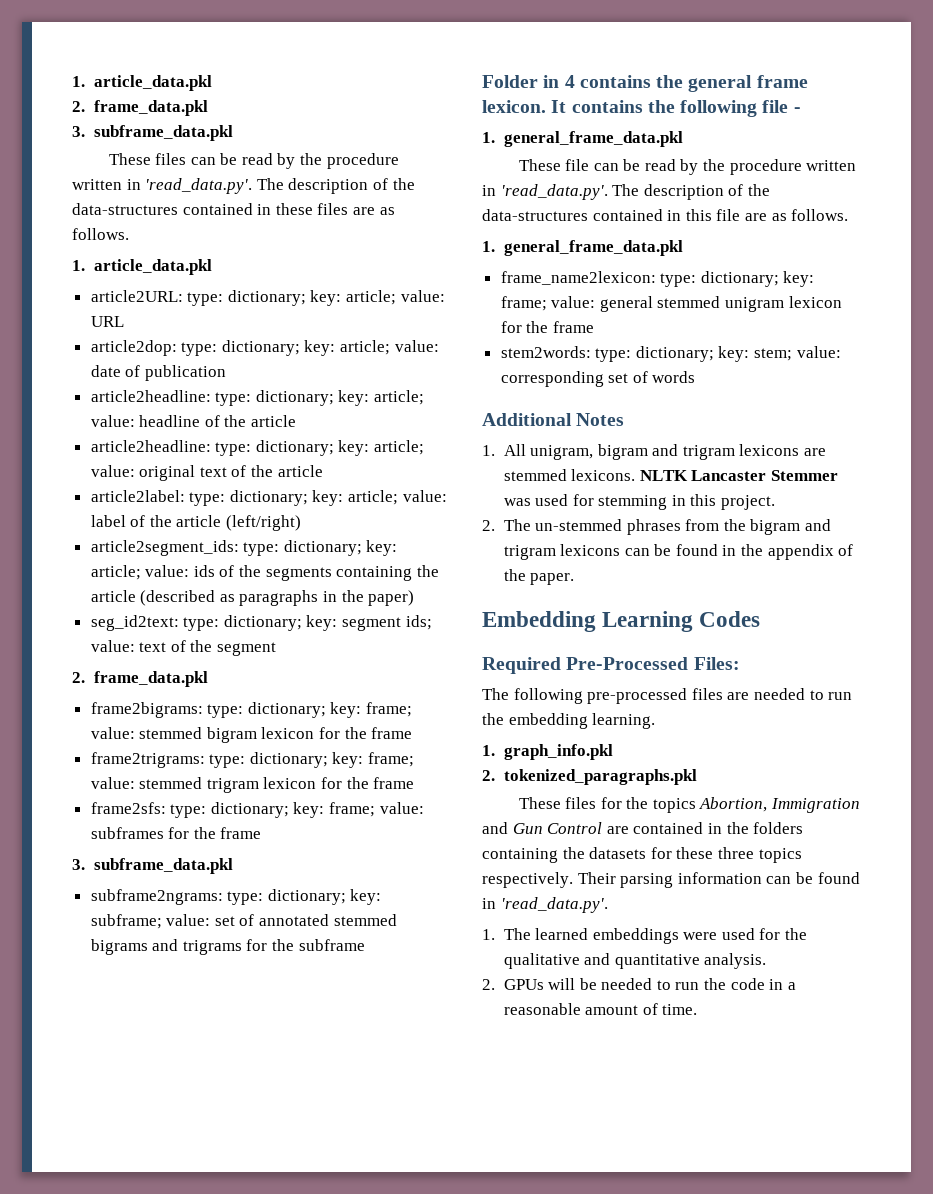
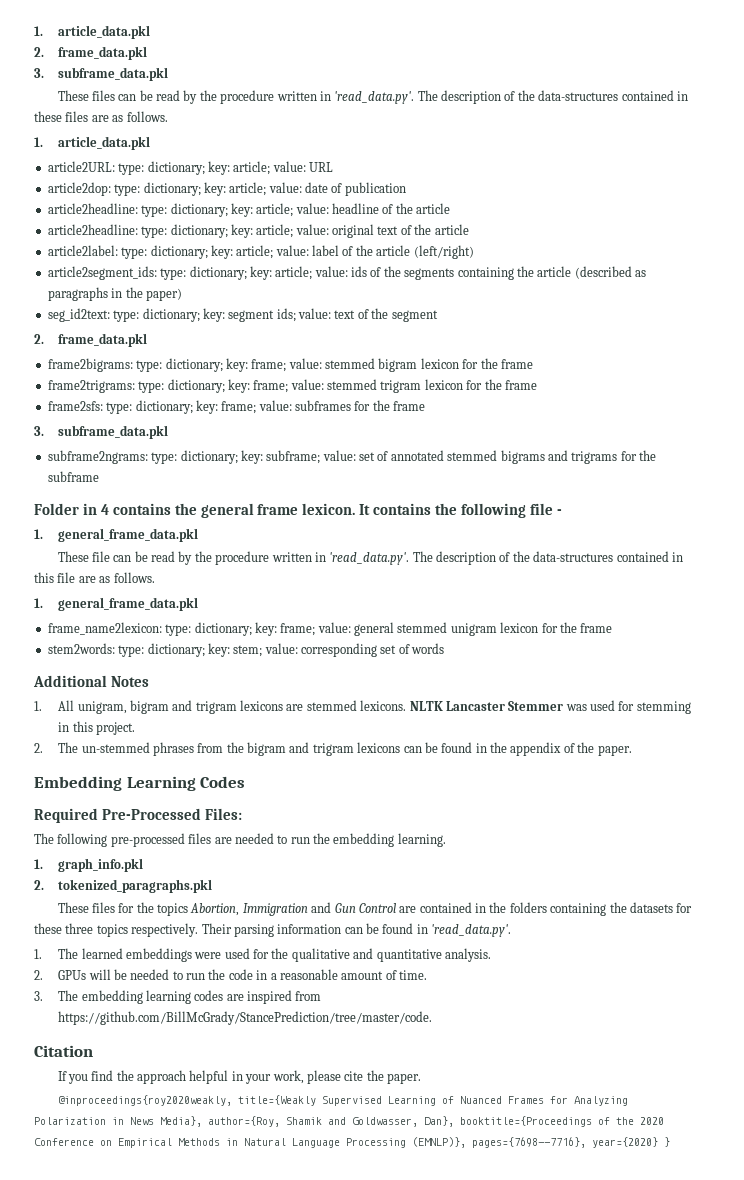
(698, 1009) none -> [34,990,322,1004] [58,1011,433,1025] [34,1045,93,1057] [57,1070,422,1084] [57,1095,628,1106] [34,1116,664,1127] [34,1137,670,1148] // 3. The embedding learning codes are inspired from https://github.com/BillMcGrady/StancePrediction/tree/master/code. // Citation // If you find the approach helpful in your work, please cite the paper. // @inproceedings{roy2020weakly, title={Weakly Supervised Learning of Nuanced Frames for Analyzing Polarization in News Media}, author={Roy, Shamik and Goldwasser, Dan}, booktitle={Proceedings of the 2020 Conference on Empirical Methods in Natural Language Processing (EMNLP)}, pages={7698--7716}, year={2020} }

